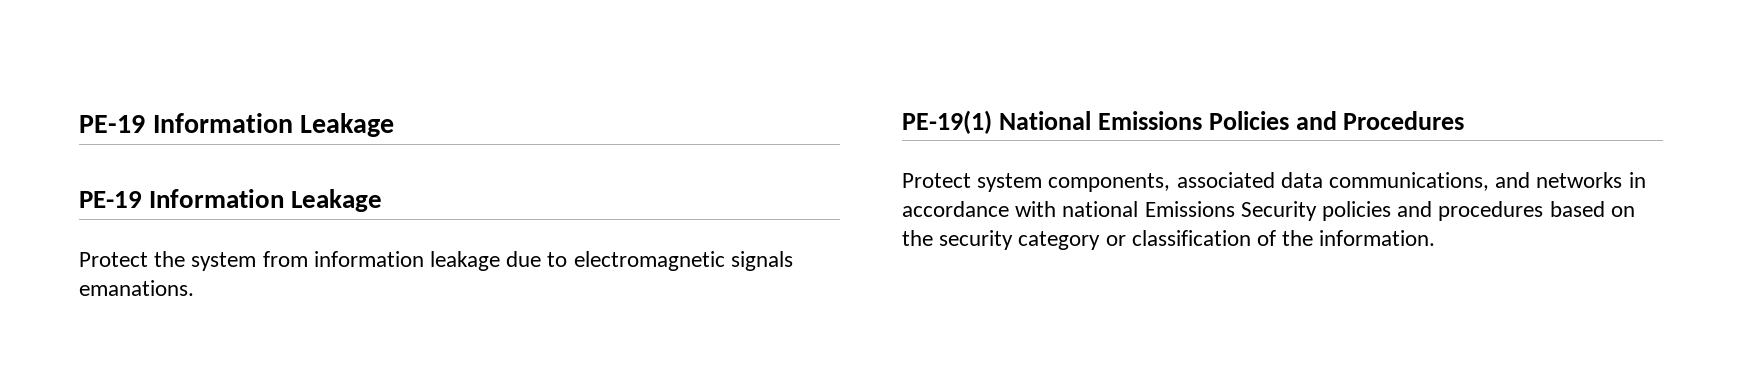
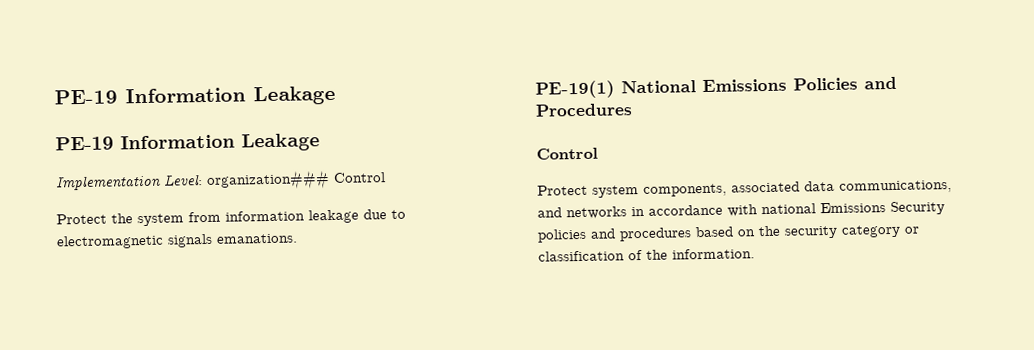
(383, 200) none -> [55,170,386,191] // Implementation Level: organization### Control
(1465, 120) none -> [536,147,598,160] // Control

